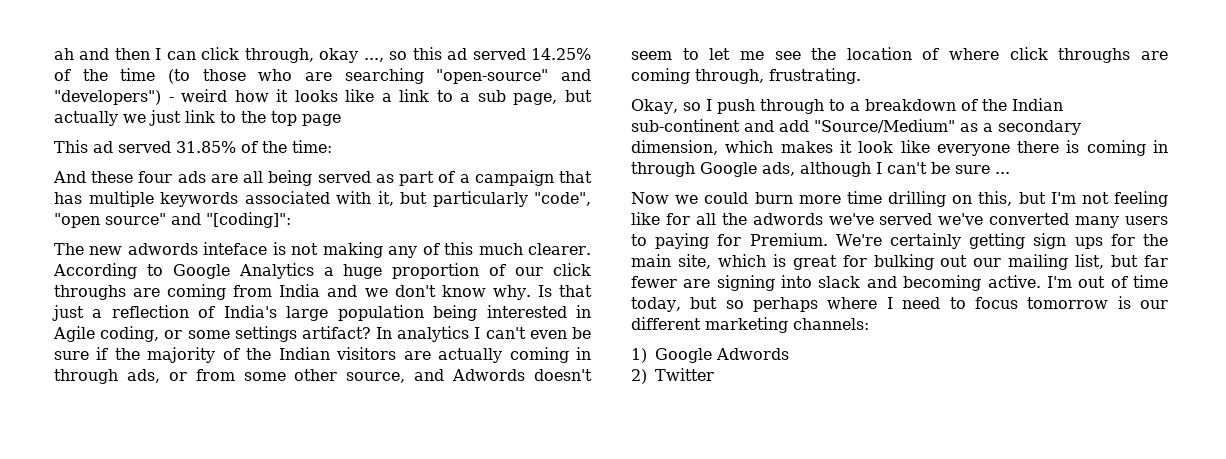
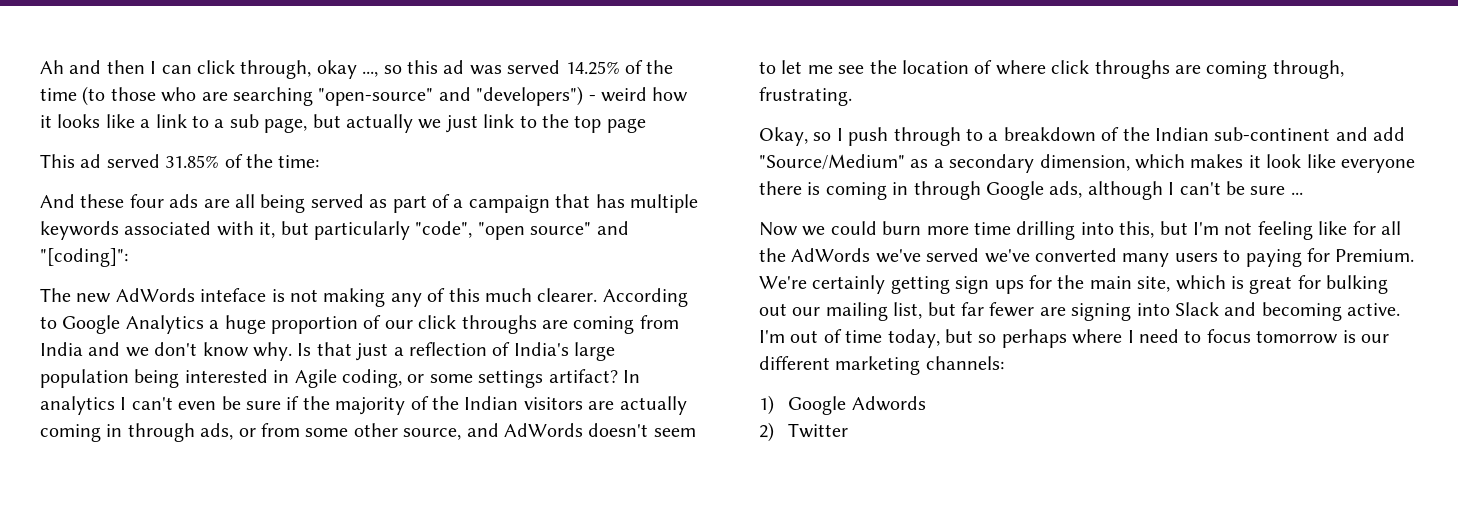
[54,48,74,60] ah -> [40,60,64,74] Ah
(468, 54) none -> [469,65,502,75] was
[127,243,198,255] adwords -> [115,288,195,302] AdWords
[452,369,526,381] Adwords -> [503,423,583,437] AdWords
[952,195,973,204] on -> [1080,222,1114,235] into
[752,213,823,225] adwords -> [791,248,871,262] AdWords
[818,276,861,288] slack -> [1175,302,1219,316] Slack

